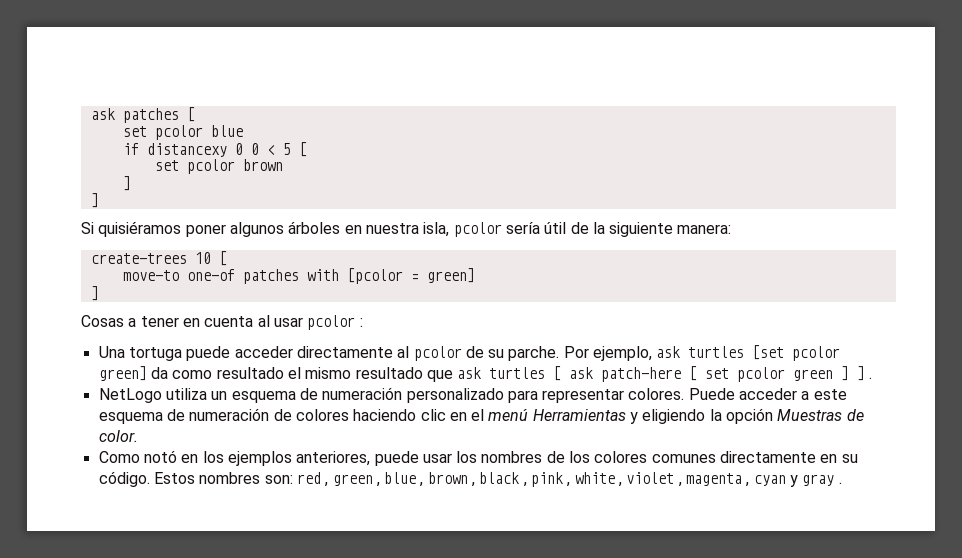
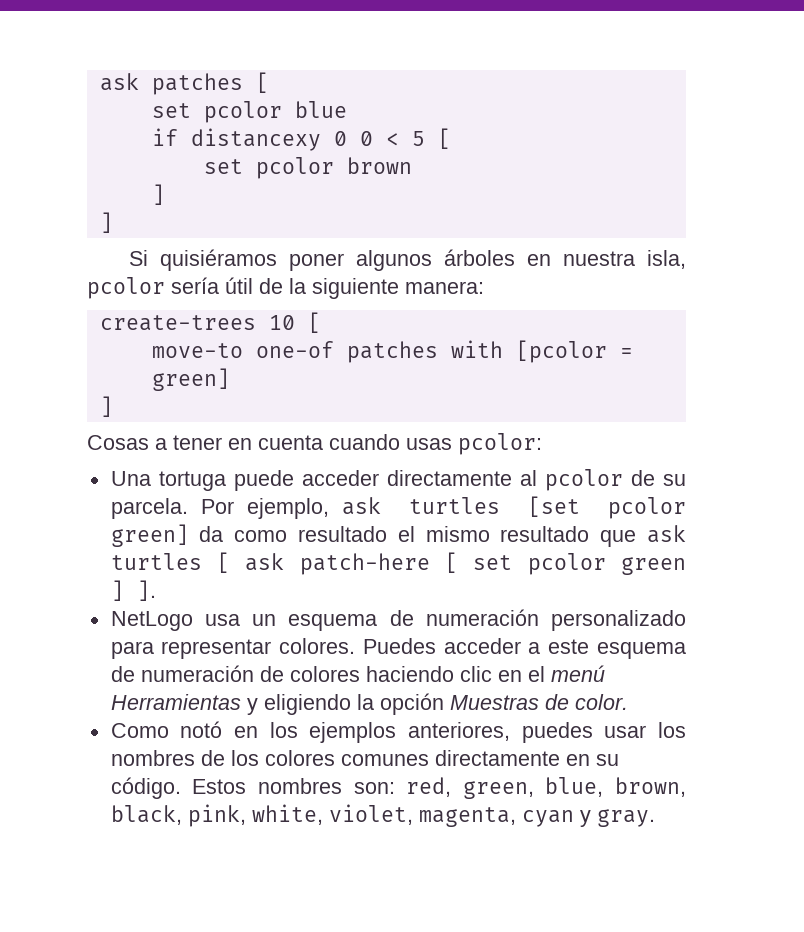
[257,315,363,330] al usar pcolor : -> [329,433,542,455] cuando usas pcolor:
[508,346,560,361] parche. -> [110,498,188,519] parcela.
[857,366,873,381] ] . -> [136,580,156,601] ].
[165,388,207,400] utiliza -> [204,614,240,626] usa
[688,388,735,400] Puede -> [362,638,436,654] Puedes
[374,451,419,466] puede -> [521,722,593,743] puedes
[296,472,842,487] red , green , blue , brown , black , pink , white , violet , magenta , cyan y gray . -> [406,777,686,799] [110,804,655,827] red, green, blue, brown, black, pink, white, violet, magenta, cyan y gray.

